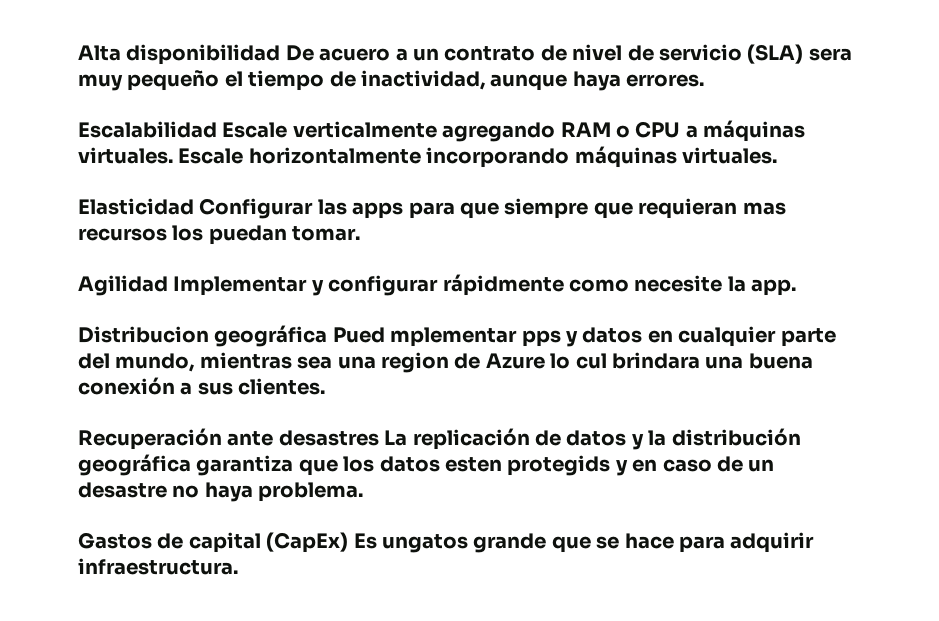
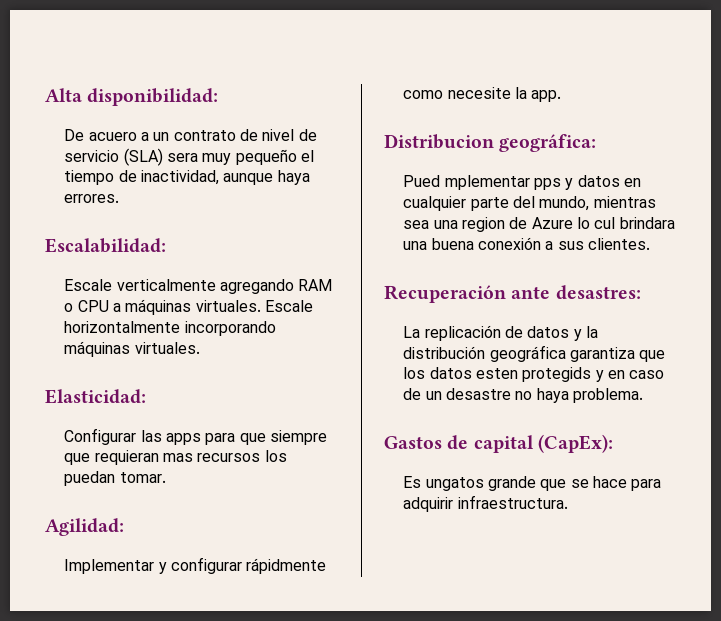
[126,44,281,65] disponibilidad -> [87,88,219,106] disponibilidad: //
[78,121,217,138] Escalabilidad -> [45,238,166,253] Escalabilidad: //
[78,198,194,215] Elasticidad -> [45,389,146,404] Elasticidad: //
[78,275,168,296] Agilidad -> [45,518,124,536] Agilidad: //
[214,325,328,347] geográfica -> [499,134,597,152] geográfica: //
[278,430,379,446] desastres -> [555,285,641,300] desastres: //
[266,532,349,553] (CapEx) -> [537,434,613,453] (CapEx): //

